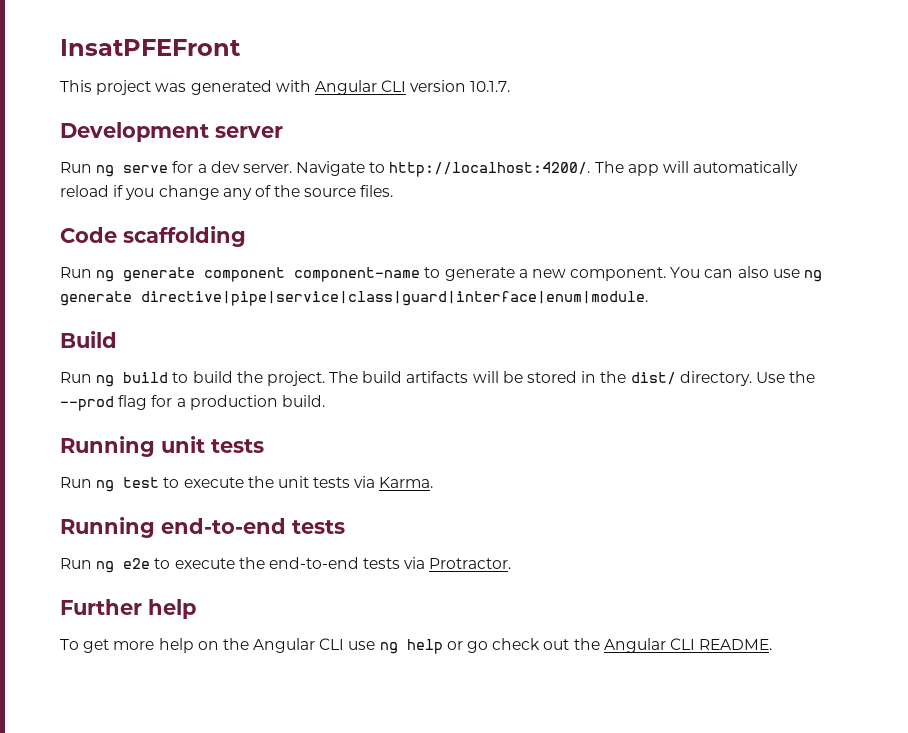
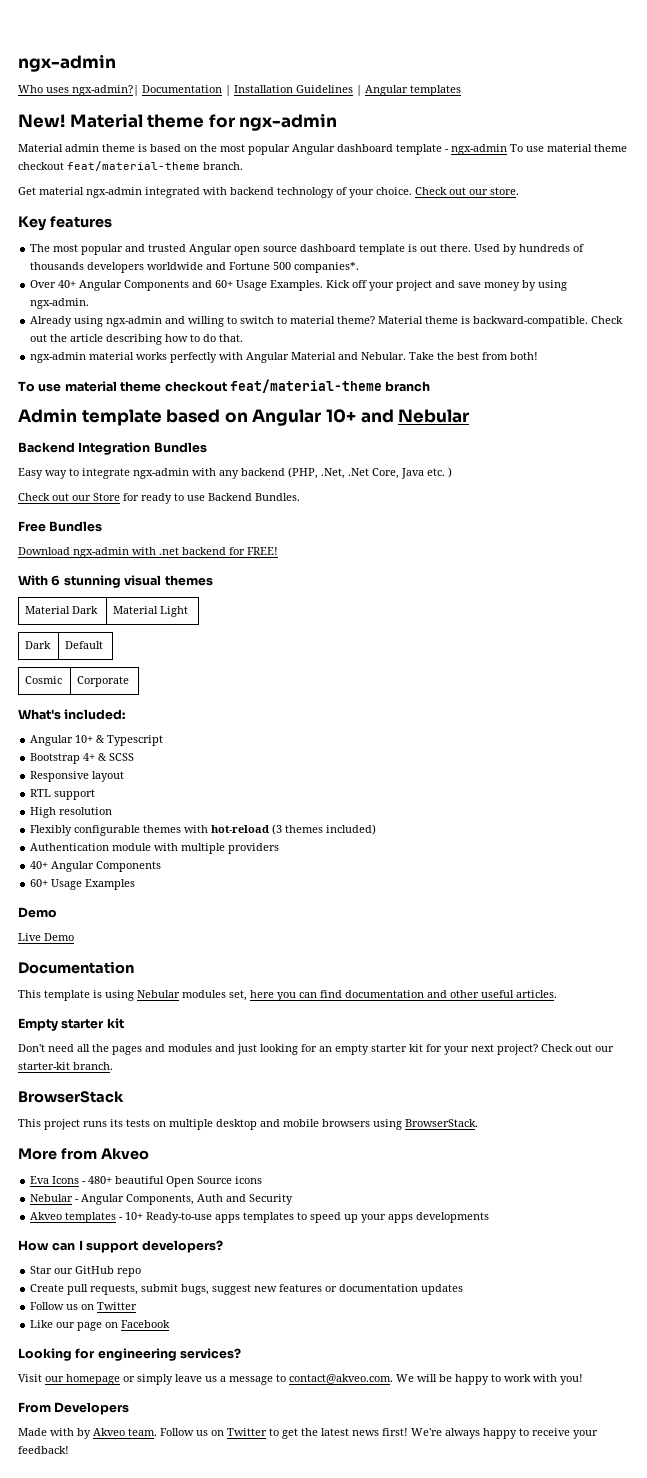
[60,39,241,56] [60,80,511,95] [60,122,283,142] [60,161,799,177] [60,185,394,200] [60,226,246,247] [60,266,823,282] [60,291,648,306] [60,331,117,348] [60,371,816,387] [60,395,325,411] [60,436,264,457] [60,476,434,492] [60,517,345,538] [60,557,512,573] [60,599,196,619] [60,638,773,654] InsatPFEFront // This project was generated with Angular CLI version 10.1.7. // Development server // Run ng serve for a dev server. Navigate to http://localhost:4200/. The app will automatically reload if you change any of the source files. // Code scaffolding // Run ng generate component component-name to generate a new component. You can also use ng generate directive|pipe|service|class|guard|interface|enum|module. // Build // Run ng build to build the project. The build artifacts will be stored in the dist/ directory. Use the --prod flag for a production build. // Running unit tests // Run ng test to execute the unit tests via Karma. // Running end-to-end tests // Run ng e2e to execute the end-to-end tests via Protractor. // Further help // To get more help on the Angular CLI use ng help or go check out the Angular CLI README. -> [18,54,116,72] [18,85,461,96] [18,113,338,131] [18,144,627,155] [18,161,243,171] [18,187,519,198] [18,216,112,231] [30,244,585,255] [30,262,360,273] [30,280,568,291] [30,298,90,309] [30,316,624,327] [30,334,244,345] [30,352,539,363] [18,379,431,393] [18,408,470,426] [18,442,207,455] [18,467,452,479] [18,493,300,504] [18,521,103,532] [18,547,278,558] [18,575,213,588] [25,606,99,614] [113,606,189,617] [25,641,52,649] [65,641,104,649] [25,676,63,684] [77,676,130,687] [18,709,126,720] [30,735,164,746] [30,753,135,764] [30,771,125,782] [30,789,96,800] [30,807,113,818] [30,824,377,836] [30,843,280,854] [30,861,162,872] [30,879,136,890] [18,907,57,918] [18,933,74,941] [18,961,134,974] [18,990,557,1001] [18,1018,124,1031] [18,1044,614,1055] [18,1062,113,1070] [18,1091,124,1103] [18,1119,478,1130] [18,1148,149,1160] [30,1176,263,1187] [30,1194,294,1205] [30,1212,490,1223] [18,1240,223,1253] [30,1266,142,1277] [30,1284,464,1295] [30,1302,138,1310] [30,1320,171,1331] [18,1348,242,1361] [18,1374,583,1385] [18,1402,130,1415] [18,1428,598,1439] [18,1446,69,1454] ngx-admin // Who uses ngx-admin?| Documentation | Installation Guidelines | Angular templates // New! Material theme for ngx-admin // Material admin theme is based on the most popular Angular dashboard template - ngx-admin To use material theme checkout feat/material-theme branch. // Get material ngx-admin integrated with backend technology of your choice. Check out our store. // Key features // The most popular and trusted Angular open source dashboard template is out there. Used by hundreds of thousands developers worldwide and Fortune 500 companies*. // Over 40+ Angular Components and 60+ Usage Examples. Kick off your project and save money by using ngx-admin. // Already using ngx-admin and willing to switch to material theme? Material theme is backward-compatible. Check out the article describing how to do that. // ngx-admin material works perfectly with Angular Material and Nebular. Take the best from both! // To use material theme checkout feat/material-theme branch // Admin template based on Angular 10+ and Nebular // Backend Integration Bundles // Easy way to integrate ngx-admin with any backend (PHP, .Net, .Net Core, Java etc. ) // Check out our Store for ready to use Backend Bundles. // Free Bundles // Download ngx-admin with .net backend for FREE! // With 6 stunning visual themes // Material Dark | Material Light // Dark | Default // Cosmic | Corporate // What's included: // Angular 10+ & Typescript // Bootstrap 4+ & SCSS // Responsive layout // RTL support // High resolution // Flexibly configurable themes with hot-reload (3 themes included) // Authentication module with multiple providers // 40+ Angular Components // 60+ Usage Examples // Demo // Live Demo // Documentation // This template is using Nebular modules set, here you can find documentation and other useful articles. // Empty starter kit // Don't need all the pages and modules and just looking for an empty starter kit for your next project? Check out our starter-kit branch. // BrowserStack // This project runs its tests on multiple desktop and mobile browsers using BrowserStack. // More from Akveo // Eva Icons - 480+ beautiful Open Source icons // Nebular - Angular Components, Auth and Security // Akveo templates - 10+ Ready-to-use apps templates to speed up your apps developments // How can I support developers? // Star our GitHub repo // Create pull requests, submit bugs, suggest new features or documentation updates // Follow us on Twitter // Like our page on Facebook // Looking for engineering services? // Visit our homepage or simply leave us a message to contact@akveo.com. We will be happy to work with you! // From Developers // Made with by Akveo team. Follow us on Twitter to get the latest news first! We're always happy to receive your feedback!

